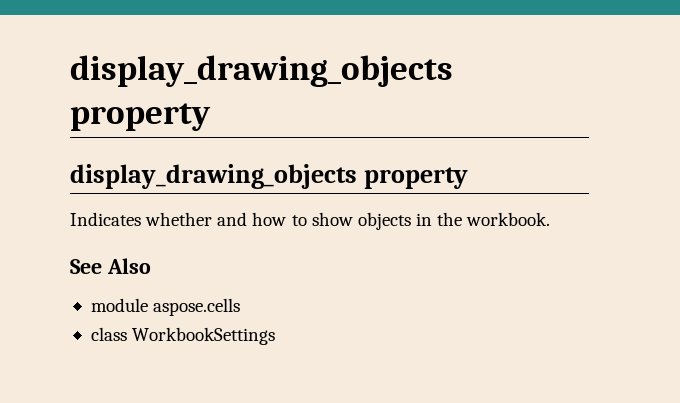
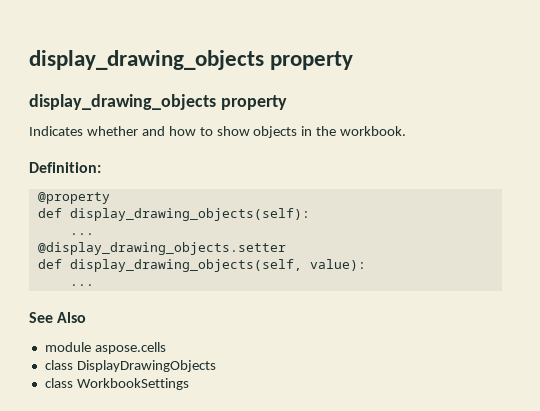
(551, 219) none -> [29,162,101,173] [37,192,110,204] [37,208,310,221] [69,233,94,235] [37,242,286,255] [37,259,366,272] [69,284,94,286] // Definition: // @property // def display_drawing_objects(self): // ... // @display_drawing_objects.setter // def display_drawing_objects(self, value): // ...
(241, 307) none -> [44,360,216,372] // class DisplayDrawingObjects

